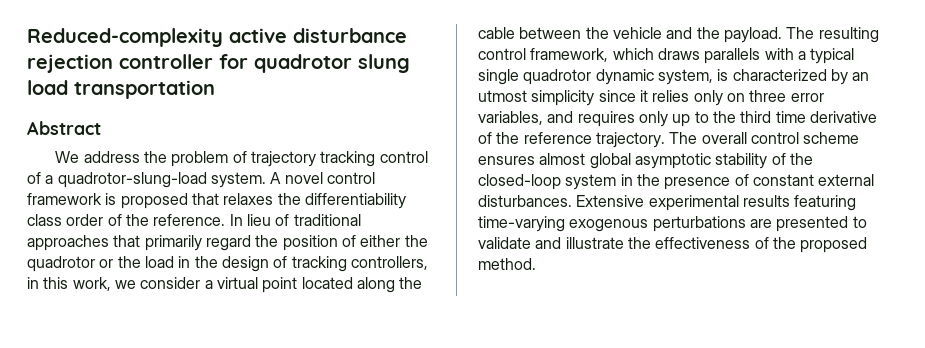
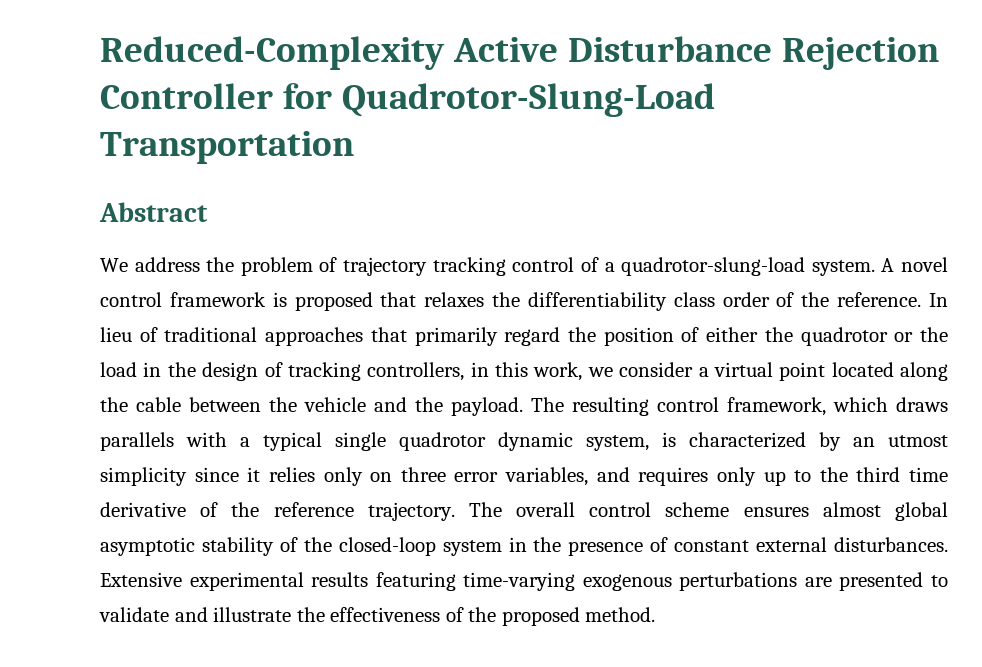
[27,28,407,47] [27,54,410,73] [27,80,215,99] Reduced-complexity active disturbance rejection controller for quadrotor slung load transportation -> [100,36,939,70] [100,83,715,117] [100,131,354,164] Reduced-Complexity Active Disturbance Rejection Controller for Quadrotor-Slung-Load Transportation

